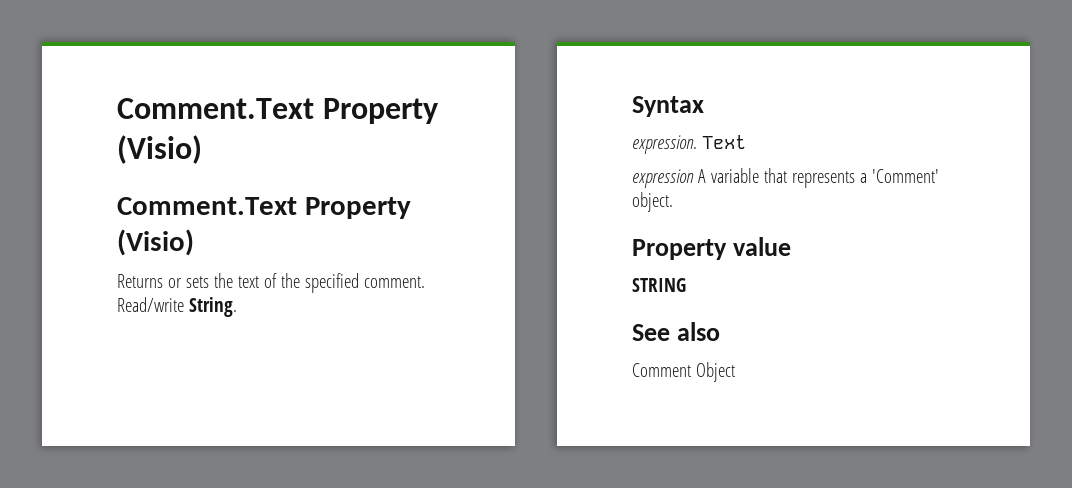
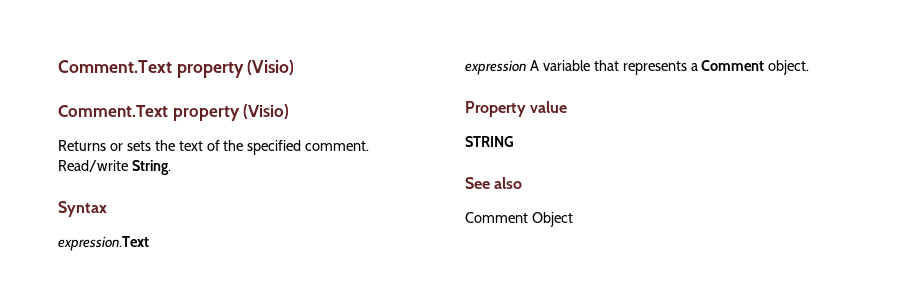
[117,98,438,124] Comment.Text Property -> [58,60,244,78] Comment.Text property
[304,197,411,219] Property -> [172,106,240,121] property
[632,135,746,154] expression. Text -> [58,236,149,251] expression.Text
[871,169,939,183] 'Comment' -> [701,60,765,71] Comment

